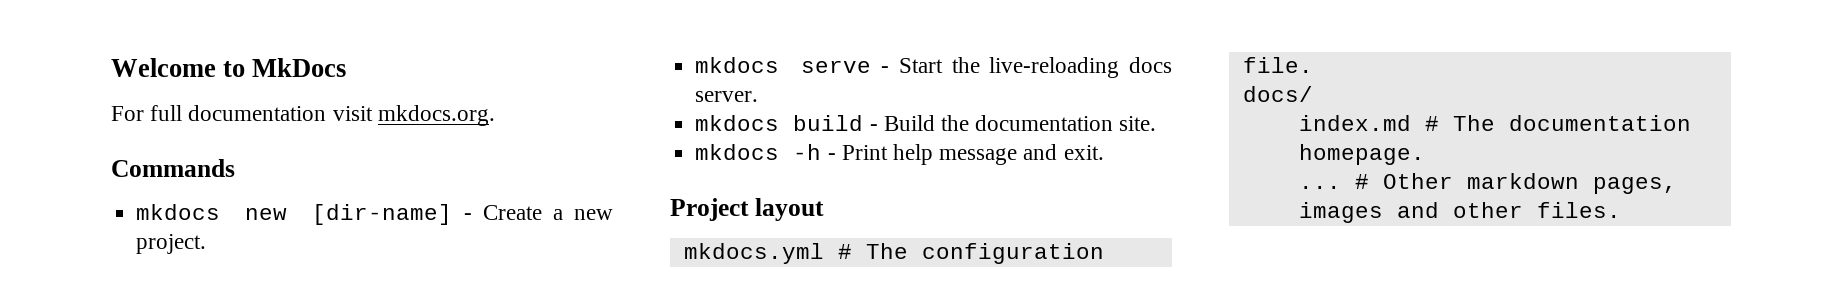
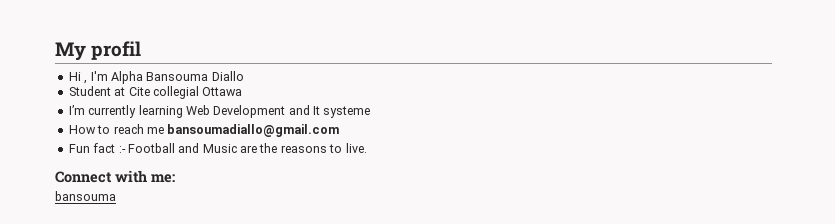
[111,58,347,77] [111,105,495,126] [111,159,235,177] [136,204,613,225] [136,234,207,254] [695,57,1172,78] [695,91,759,102] [695,115,1157,131] [695,144,1104,165] [670,198,824,221] [683,243,1104,264] [1242,57,1313,73] [1242,86,1313,102] [1298,115,1691,131] [1298,144,1425,165] [1298,173,1677,194] [1298,202,1621,223] Welcome to MkDocs // For full documentation visit mkdocs.org. // Commands // mkdocs new [dir-name] - Create a new project. // mkdocs serve - Start the live-reloading docs server. // mkdocs build - Build the documentation site. // mkdocs -h - Print help message and exit. // Project layout // mkdocs.yml # The configuration file. // docs/ // index.md # The documentation homepage. // ... # Other markdown pages, images and other files. -> [55,41,142,61] [68,71,244,84] [68,86,243,99] [68,105,371,118] [68,124,340,137] [68,143,367,153] [55,170,175,183] [55,191,116,201] My profil // Hi , I'm Alpha Bansouma Diallo // Student at Cite collegial Ottawa // I’m currently learning Web Development and It systeme // How to reach me bansoumadiallo@gmail.com // Fun fact :- Football and Music are the reasons to live. // Connect with me: // bansouma

